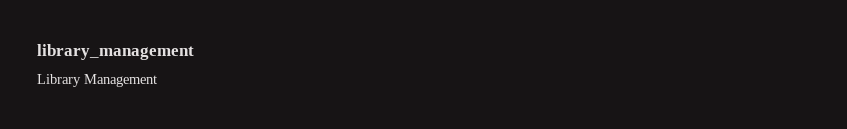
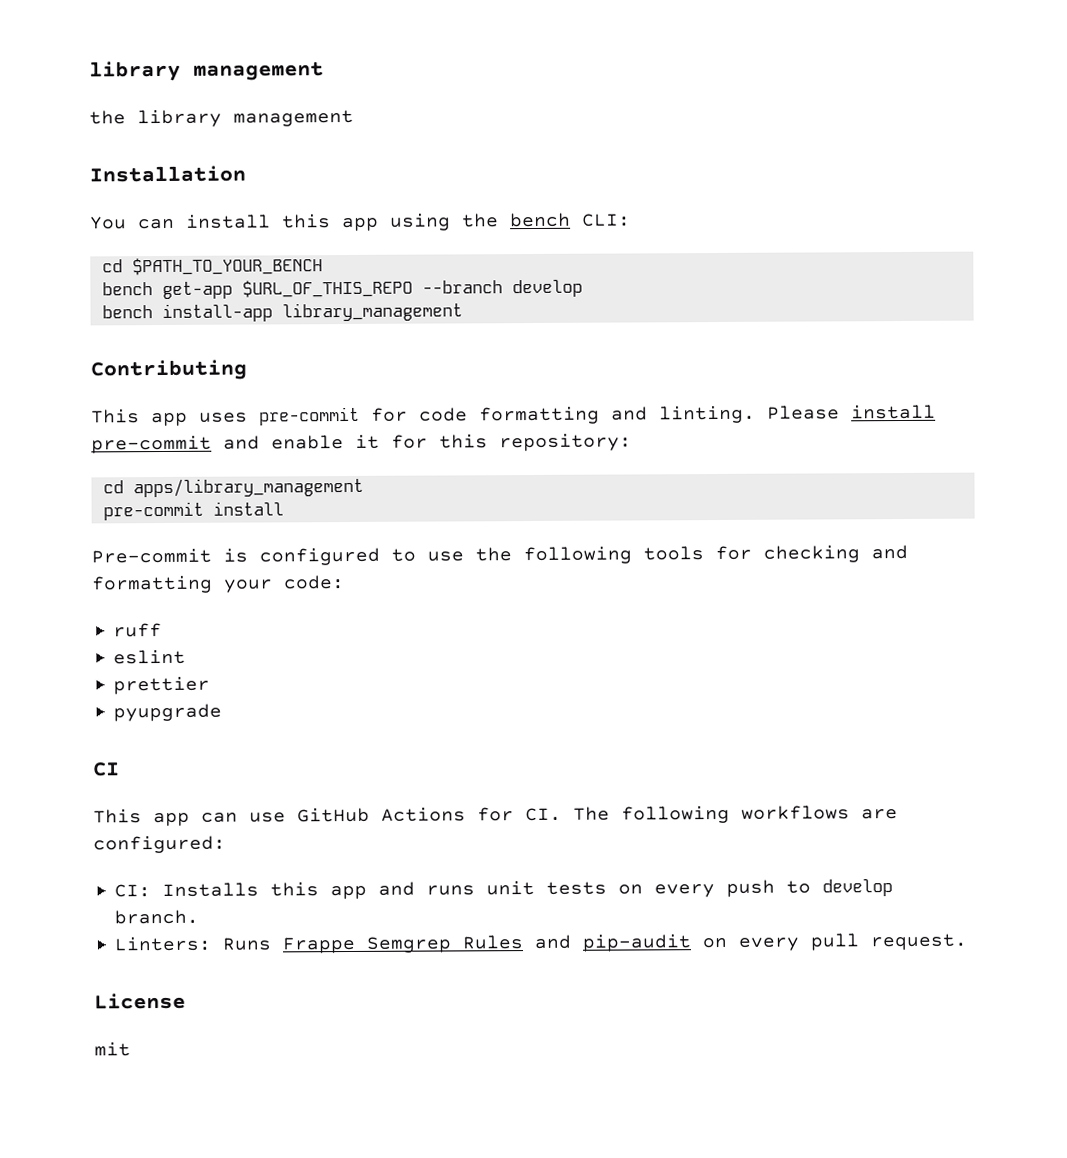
[37,44,194,60] [37,74,157,87] library_management // Library Management -> [89,60,324,82] [89,109,354,128] [89,165,246,183] [90,212,631,232] [101,257,323,276] [101,279,583,300] [101,302,463,323] [90,359,247,381] [91,404,936,427] [91,433,632,454] [102,477,364,498] [102,501,284,521] [91,544,908,566] [91,575,345,594] [113,623,163,638] [113,649,187,665] [113,676,211,695] [113,703,223,722] [92,762,120,777] [93,805,898,827] [93,835,226,854] [114,879,894,900] [114,909,200,925] [114,933,969,954] [94,992,186,1010] [94,1042,131,1057] library management // the library management // Installation // You can install this app using the bench CLI: // cd $PATH_TO_YOUR_BENCH // bench get-app $URL_OF_THIS_REPO --branch develop // bench install-app library_management // Contributing // This app uses pre-commit for code formatting and linting. Please install pre-commit and enable it for this repository: // cd apps/library_management // pre-commit install // Pre-commit is configured to use the following tools for checking and formatting your code: // ruff // eslint // prettier // pyupgrade // CI // This app can use GitHub Actions for CI. The following workflows are configured: // CI: Installs this app and runs unit tests on every push to develop branch. // Linters: Runs Frappe Semgrep Rules and pip-audit on every pull request. // License // mit

